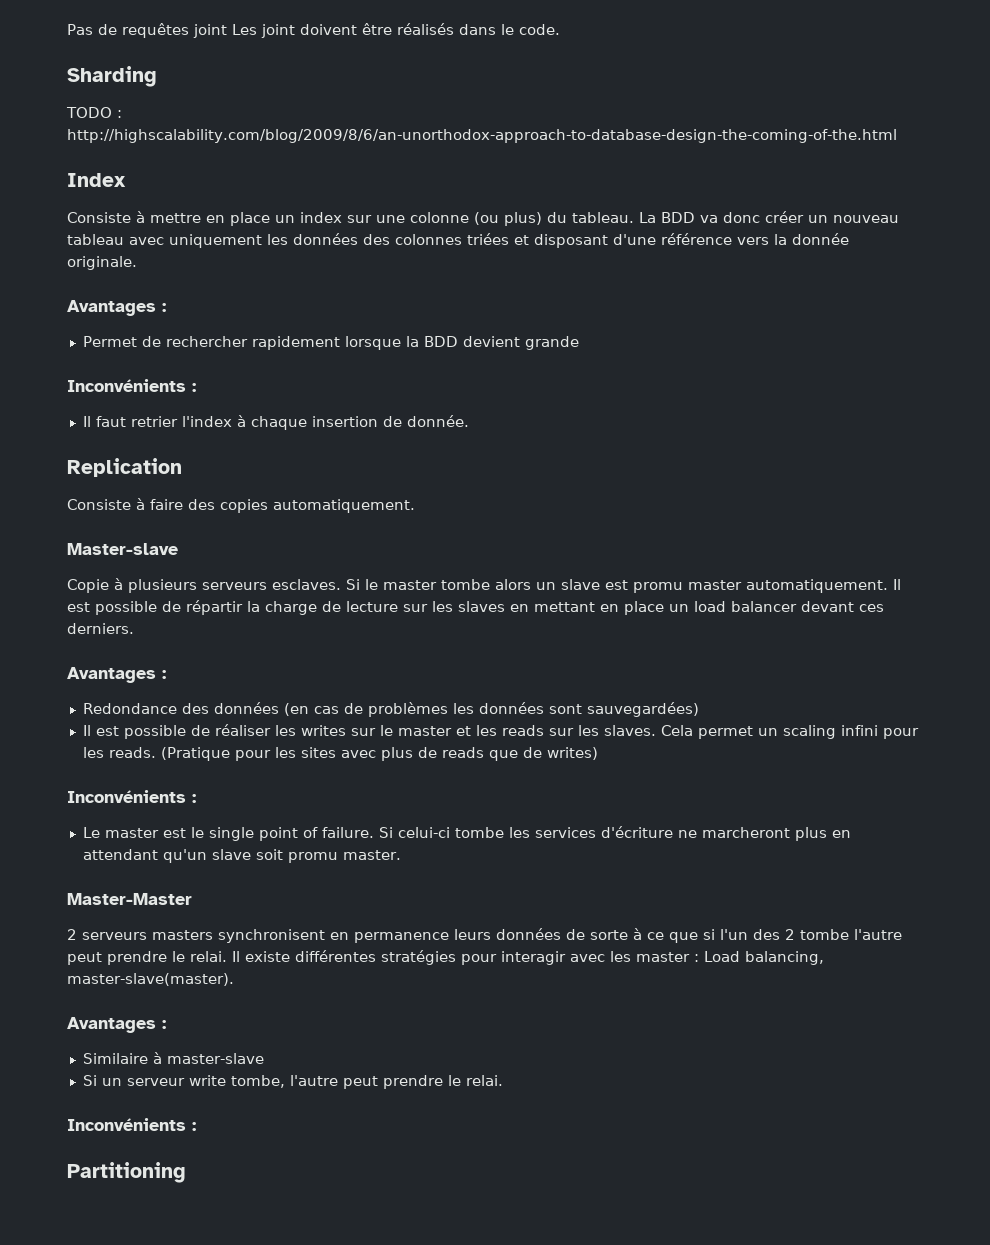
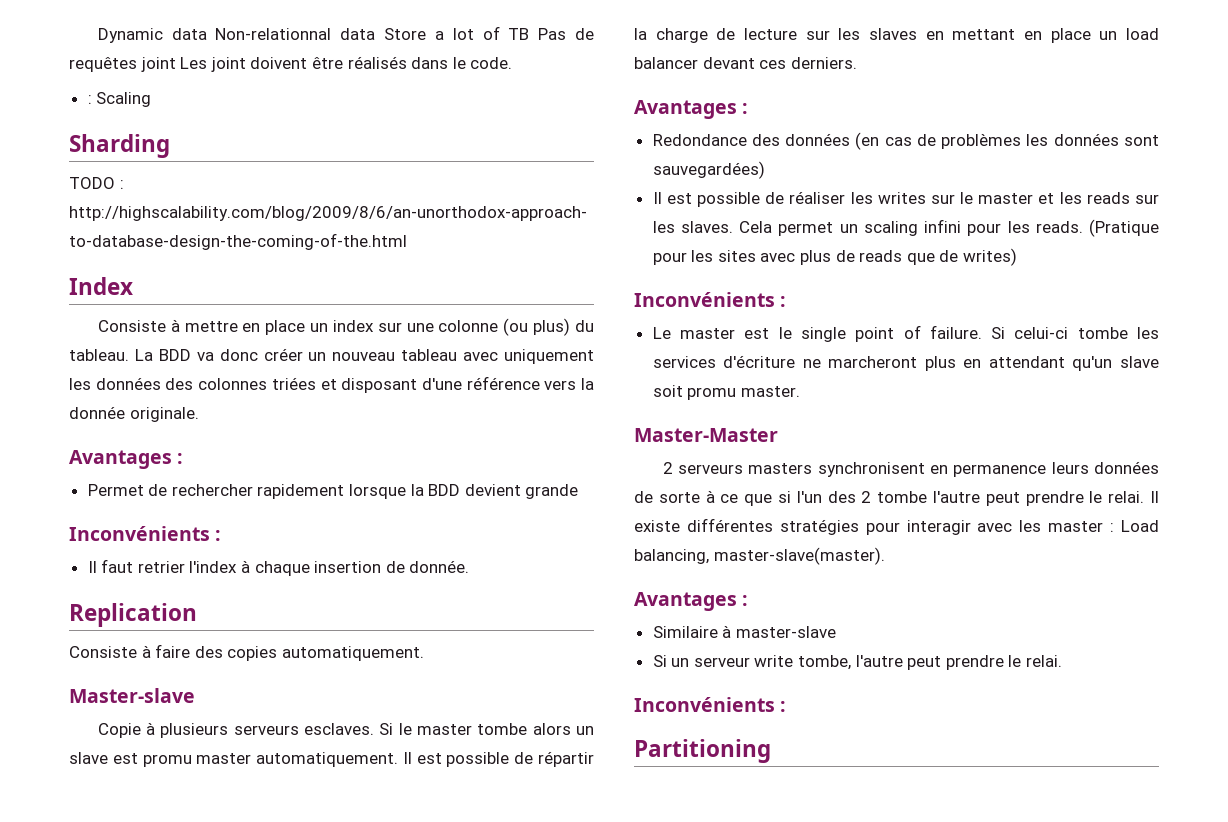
(67, 29) none -> [97,26,530,43] Dynamic data Non-relationnal data Store a lot of TB
(560, 29) none -> [87,92,152,107] // : Scaling

